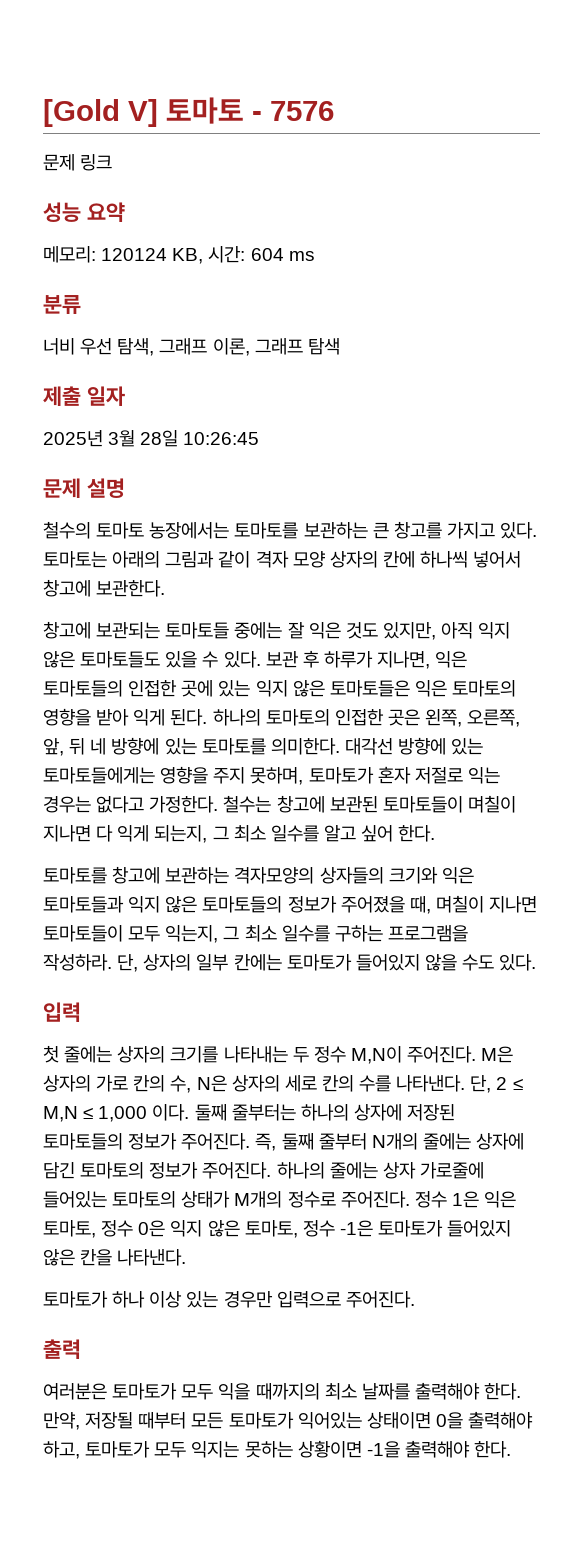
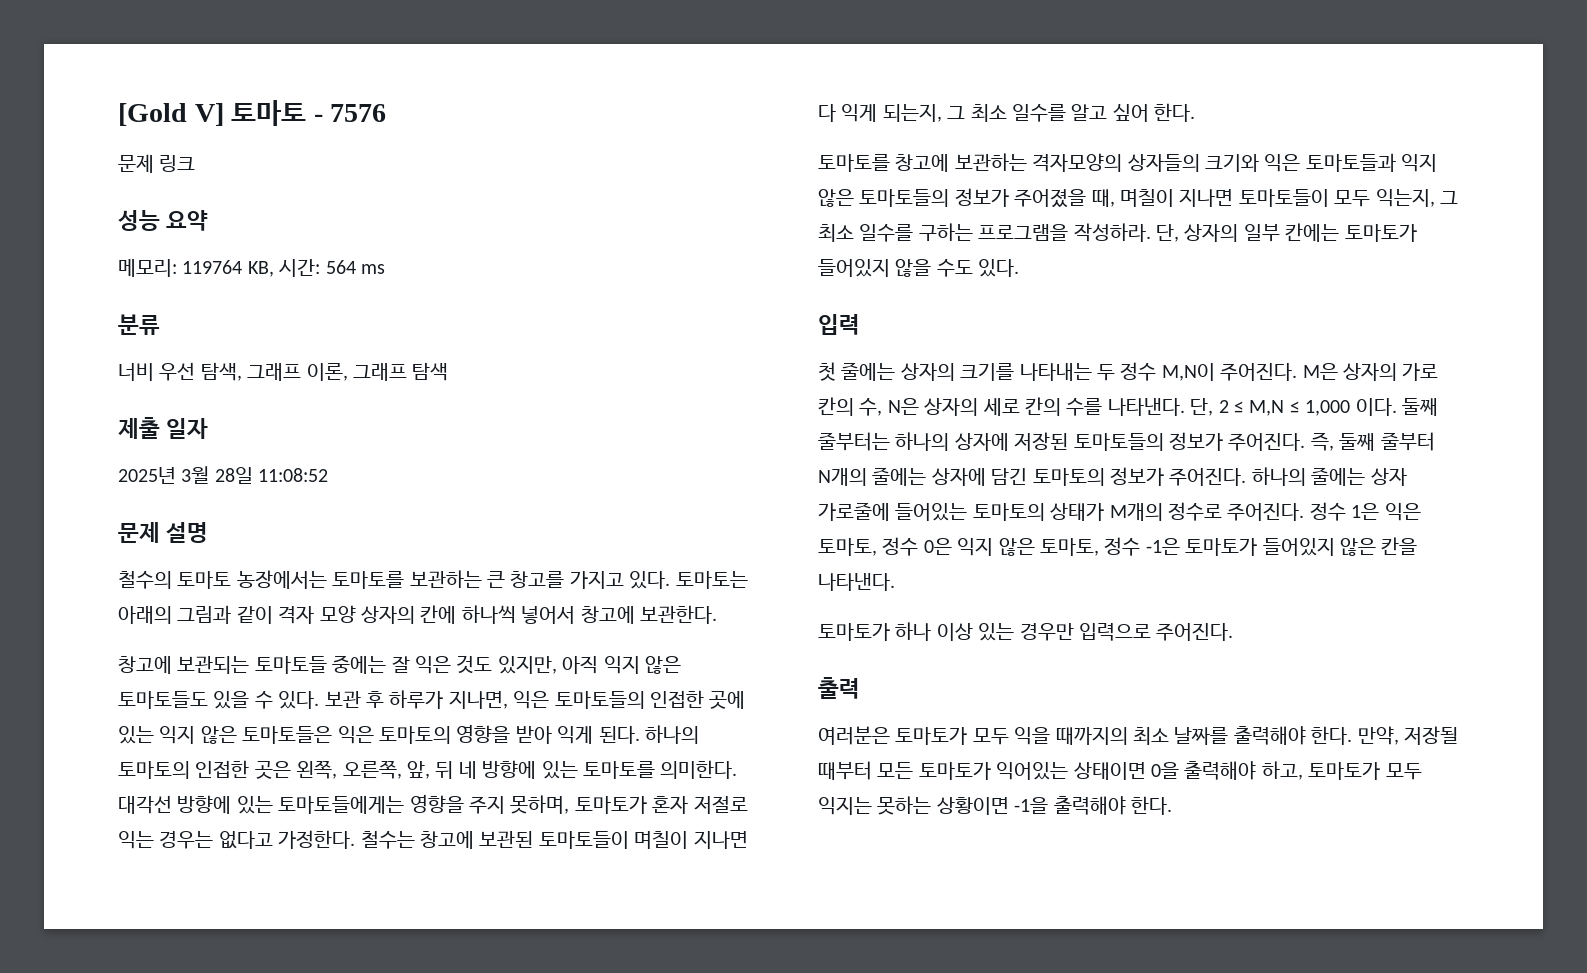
[101,248,168,261] 120124 -> [182,260,243,274] 119764
[250,248,284,261] 604 -> [325,260,356,274] 564
[183,432,260,445] 10:26:45 -> [258,468,329,482] 11:08:52

